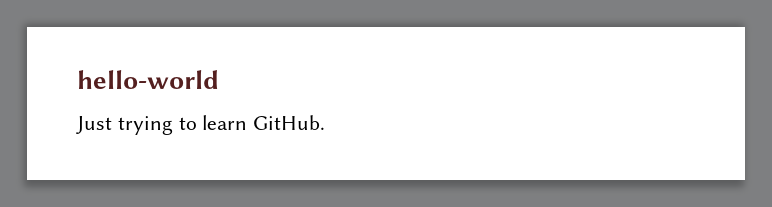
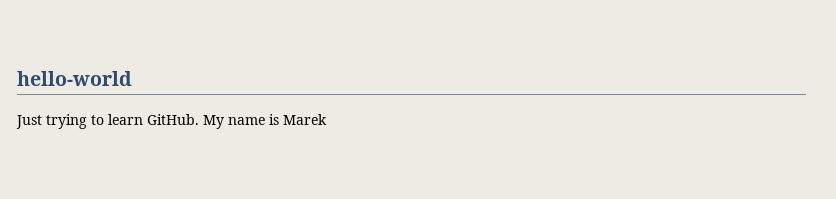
(326, 122) none -> [203,114,327,129] My name is Marek

